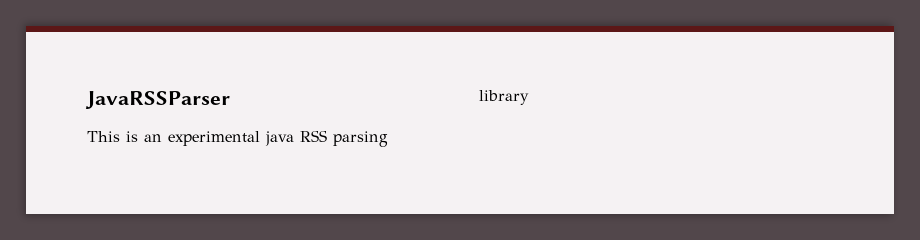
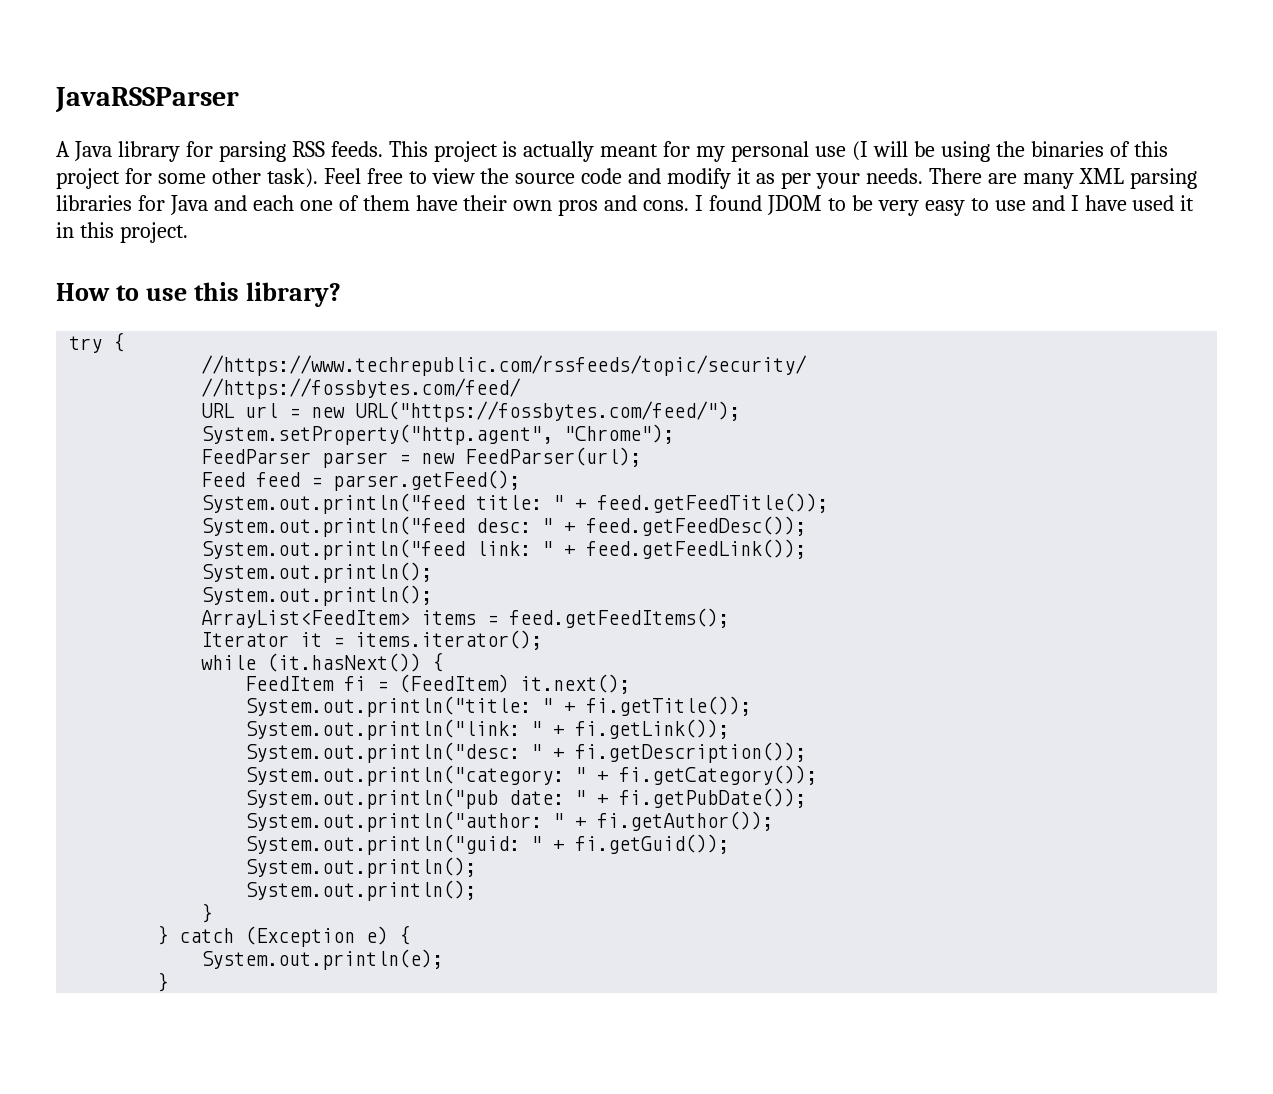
[87,130,388,147] [479,90,529,105] This is an experimental java RSS parsing library -> [56,141,1168,162] [56,168,1197,189] [56,195,1195,216] [56,222,188,243] [56,282,341,307] [69,332,125,353] [201,355,808,376] [201,378,522,399] [201,401,741,422] [201,424,675,445] [201,447,642,468] [201,470,521,491] [201,493,829,514] [201,516,807,537] [201,539,807,560] [201,562,433,583] [201,585,433,606] [201,608,730,628] [201,630,543,650] [201,652,444,672] [245,674,631,694] [245,696,752,717] [245,719,730,740] [245,742,807,763] [245,765,818,786] [245,788,807,809] [245,811,774,832] [245,834,730,855] [245,857,477,878] [245,880,477,901] [201,903,213,923] [157,925,411,947] [201,949,444,970] [157,972,169,992] A Java library for parsing RSS feeds. This project is actually meant for my personal use (I will be using the binaries of this project for some other task). Feel free to view the source code and modify it as per your needs. There are many XML parsing libraries for Java and each one of them have their own pros and cons. I found JDOM to be very easy to use and I have used it in this project. // How to use this library? // try { // //https://www.techrepublic.com/rssfeeds/topic/security/ // //https://fossbytes.com/feed/ // URL url = new URL("https://fossbytes.com/feed/"); // System.setProperty("http.agent", "Chrome"); // FeedParser parser = new FeedParser(url); // Feed feed = parser.getFeed(); // System.out.println("feed title: " + feed.getFeedTitle()); // System.out.println("feed desc: " + feed.getFeedDesc()); // System.out.println("feed link: " + feed.getFeedLink()); // System.out.println(); // System.out.println(); // ArrayList<FeedItem> items = feed.getFeedItems(); // Iterator it = items.iterator(); // while (it.hasNext()) { // FeedItem fi = (FeedItem) it.next(); // System.out.println("title: " + fi.getTitle()); // System.out.println("link: " + fi.getLink()); // System.out.println("desc: " + fi.getDescription()); // System.out.println("category: " + fi.getCategory()); // System.out.println("pub date: " + fi.getPubDate()); // System.out.println("author: " + fi.getAuthor()); // System.out.println("guid: " + fi.getGuid()); // System.out.println(); // System.out.println(); // } // } catch (Exception e) { // System.out.println(e); // }

